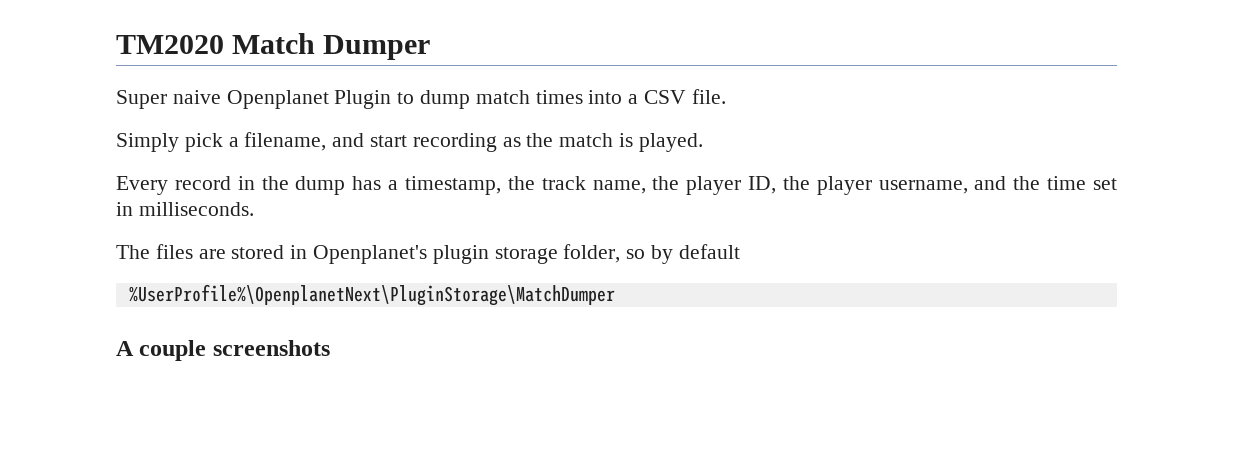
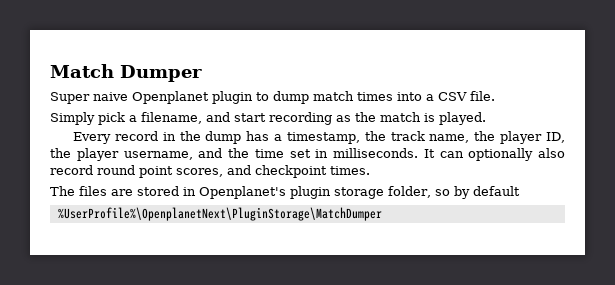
[116,35,224,54] TM2020 -> (50, 71) none
[334,90,392,109] Plugin -> [212,91,253,104] plugin
(254, 209) none -> [423,148,565,161] [50,165,370,178] It can optionally also record round point scores, and checkpoint times.
[116,340,330,361] // A couple screenshots -> (382, 214) none

